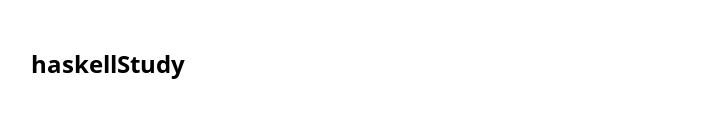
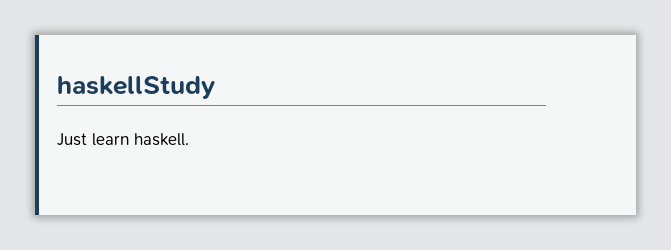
(185, 67) none -> [57,133,190,146] // Just learn haskell.

